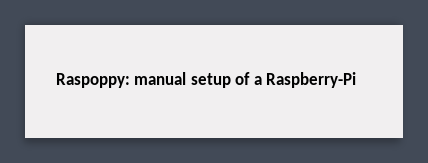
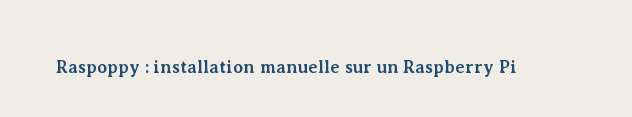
[56,72,357,88] Raspoppy: manual setup of a Raspberry-Pi -> [56,60,518,77] Raspoppy : installation manuelle sur un Raspberry Pi

